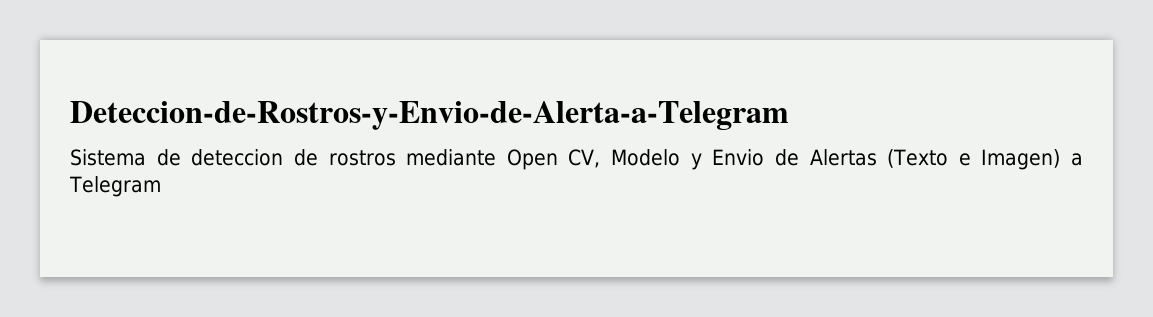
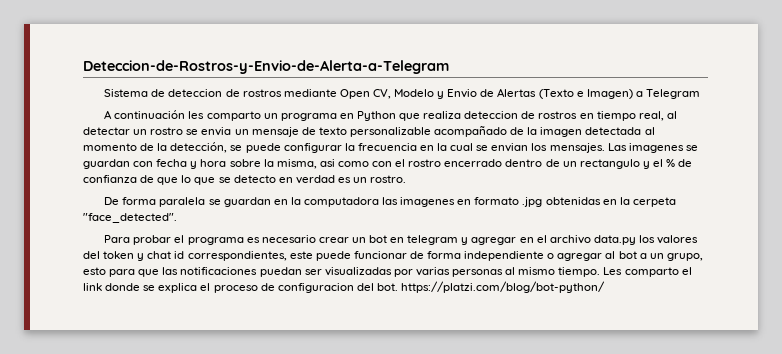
(161, 186) none -> [104,110,677,121] [83,126,655,137] [83,142,698,153] [83,159,693,169] [83,175,407,185] [104,197,676,207] [83,213,177,223] [104,235,699,245] [83,251,703,261] [83,267,692,277] [83,281,606,293] // A continuación les comparto un programa en Python que realiza deteccion de rostros en tiempo real, al detectar un rostro se envia un mensaje de texto personalizable acompañado de la imagen detectada al momento de la detección, se puede configurar la frecuencia en la cual se envian los mensajes. Las imagenes se guardan con fecha y hora sobre la misma, asi como con el rostro encerrado dentro de un rectangulo y el % de confianza de que lo que se detecto en verdad es un rostro. // De forma paralela se guardan en la computadora las imagenes en formato .jpg obtenidas en la cerpeta "face_detected". // Para probar el programa es necesario crear un bot en telegram y agregar en el archivo data.py los valores del token y chat id correspondientes, este puede funcionar de forma independiente o agregar al bot a un grupo, esto para que las notificaciones puedan ser visualizadas por varias personas al mismo tiempo. Les comparto el link donde se explica el proceso de configuracion del bot. https://platzi.com/blog/bot-python/

